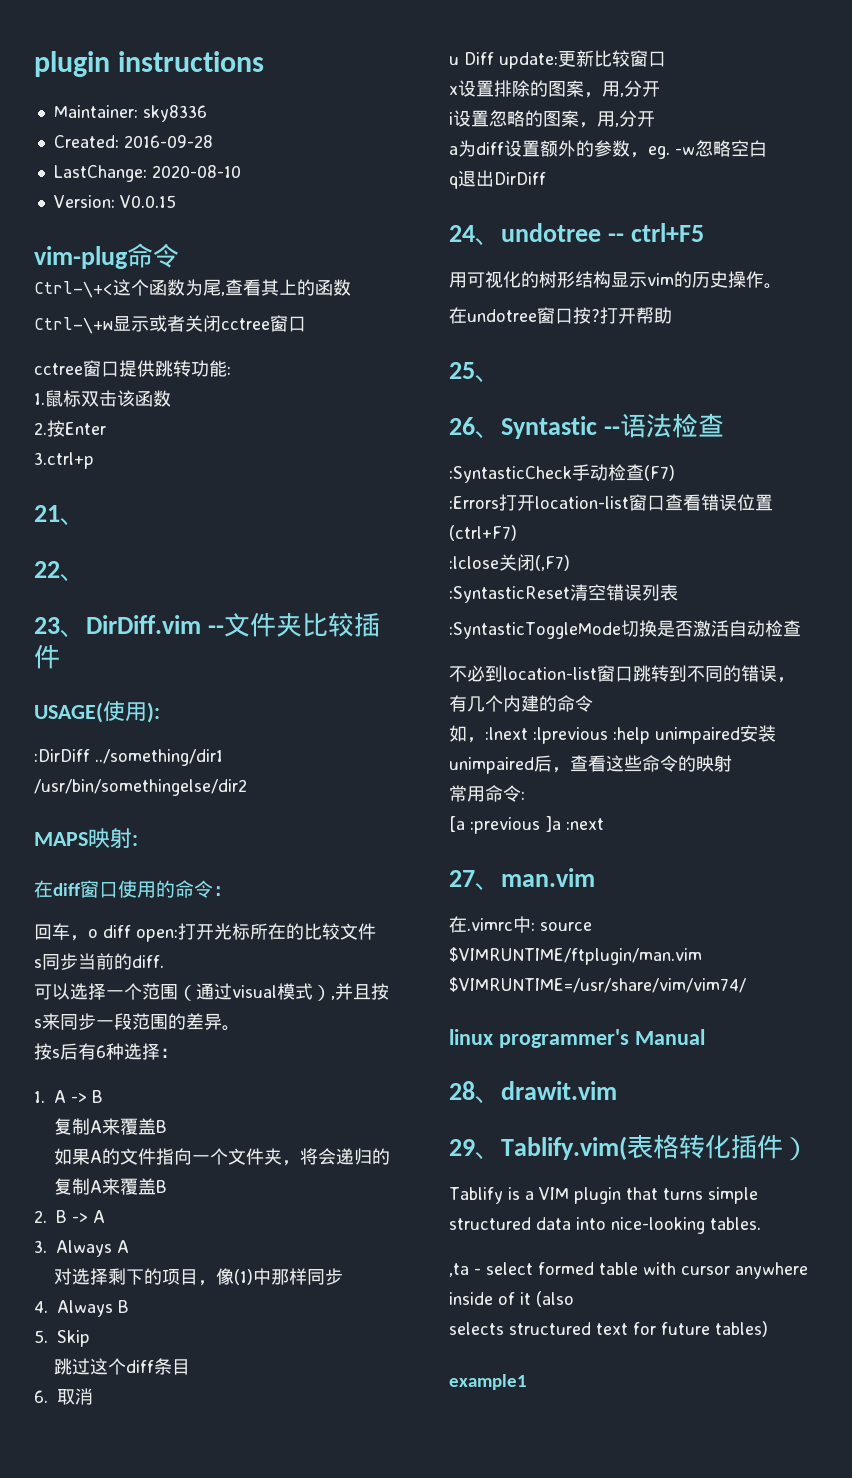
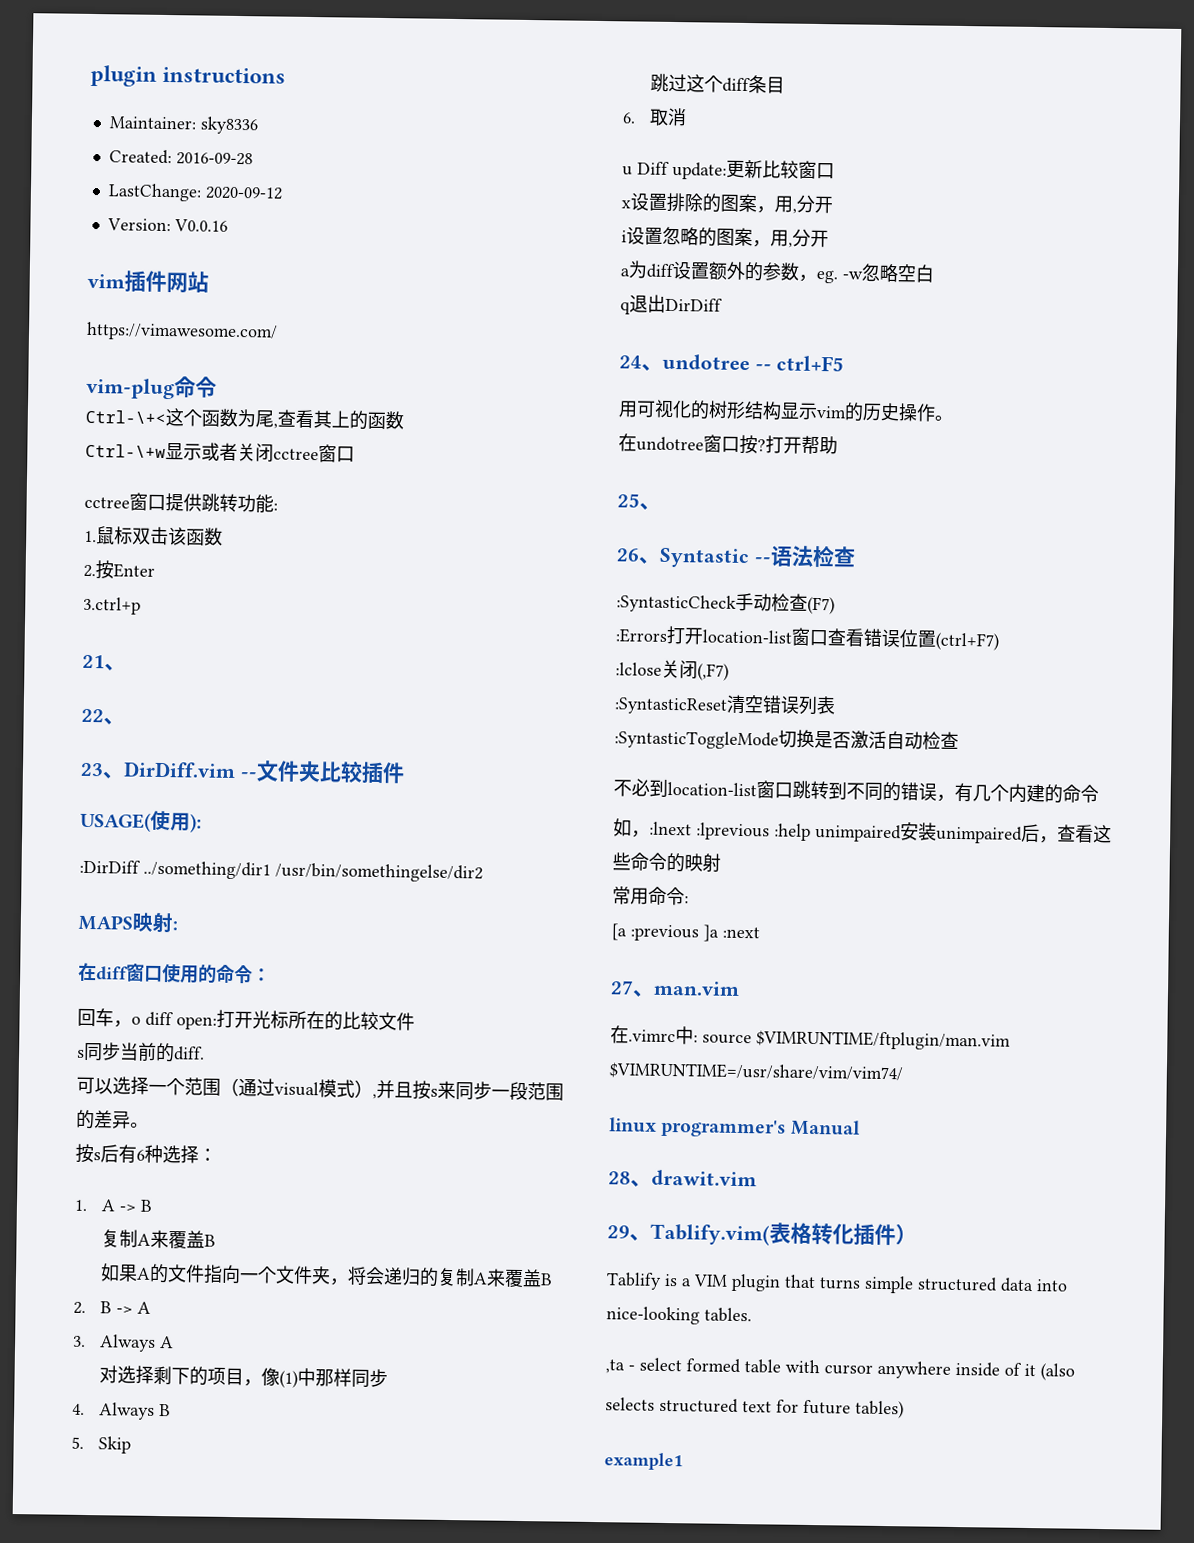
[151,165,241,178] 2020-08-10 -> [204,186,283,200] 2020-09-12
[119,195,176,208] V0.0.15 -> [173,219,228,232] [87,270,209,294] [86,321,278,342] V0.0.16 // vim插件网站 // https://vimawesome.com/

